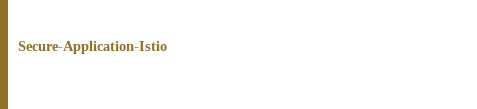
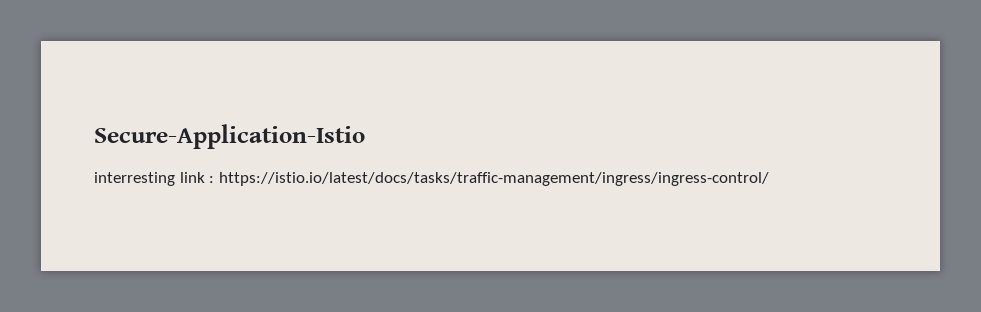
(167, 47) none -> [94,172,769,186] // interresting link : https://istio.io/latest/docs/tasks/traffic-management/ingress/ingress-control/

